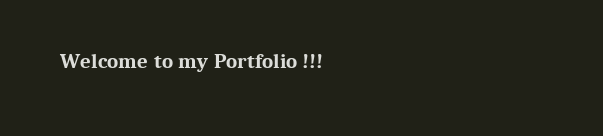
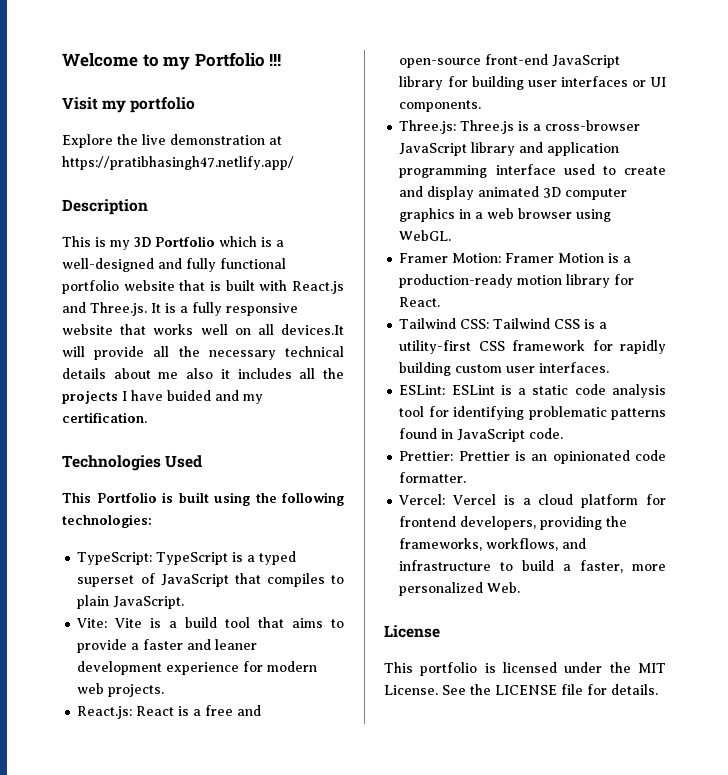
(324, 61) none -> [62,97,196,113] [62,134,282,148] [62,156,294,170] [62,199,148,215] [62,236,284,250] [62,258,286,272] [62,280,344,294] [62,302,298,316] [62,324,344,335] [62,346,344,360] [62,368,344,379] [62,390,263,404] [62,412,147,423] [62,455,203,471] [62,492,344,506] [62,514,152,528] [77,551,297,565] [77,573,344,587] [77,595,185,609] [77,617,344,628] [77,639,258,653] [77,661,318,675] [77,683,165,697] [77,705,262,719] [399,54,621,68] [399,76,666,90] [399,100,482,112] [399,120,641,134] [399,142,620,156] [399,164,666,178] [399,186,628,200] [399,208,612,222] [399,230,452,241] [399,253,632,263] [399,274,635,288] [399,297,441,307] [399,318,608,329] [399,340,666,354] [399,362,610,376] [399,384,666,398] [399,406,666,420] [399,428,564,442] [399,450,666,464] [399,472,467,483] [399,494,666,508] [399,516,628,530] [399,538,587,551] [399,560,666,573] [399,582,521,596] [384,625,440,638] [384,662,666,676] [384,684,658,695] // Visit my portfolio // Explore the live demonstration at https://pratibhasingh47.netlify.app/ // Description // This is my 3D Portfolio which is a well-designed and fully functional portfolio website that is built with React.js and Three.js. It is a fully responsive website that works well on all devices.It will provide all the necessary technical details about me also it includes all the projects I have buided and my certification. // Technologies Used // This Portfolio is built using the following technologies: // TypeScript: TypeScript is a typed superset of JavaScript that compiles to plain JavaScript. // Vite: Vite is a build tool that aims to provide a faster and leaner development experience for modern web projects. // React.js: React is a free and open-source front-end JavaScript library for building user interfaces or UI components. // Three.js: Three.js is a cross-browser JavaScript library and application programming interface used to create and display animated 3D computer graphics in a web browser using WebGL. // Framer Motion: Framer Motion is a production-ready motion library for React. // Tailwind CSS: Tailwind CSS is a utility-first CSS framework for rapidly building custom user interfaces. // ESLint: ESLint is a static code analysis tool for identifying problematic patterns found in JavaScript code. // Prettier: Prettier is an opinionated code formatter. // Vercel: Vercel is a cloud platform for frontend developers, providing the frameworks, workflows, and infrastructure to build a faster, more personalized Web. // License // This portfolio is licensed under the MIT License. See the LICENSE file for details.

